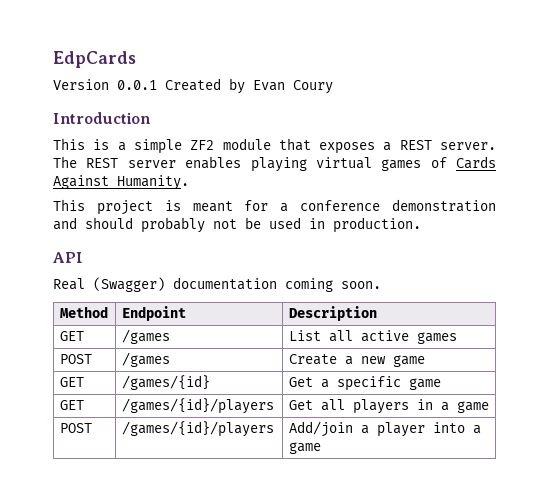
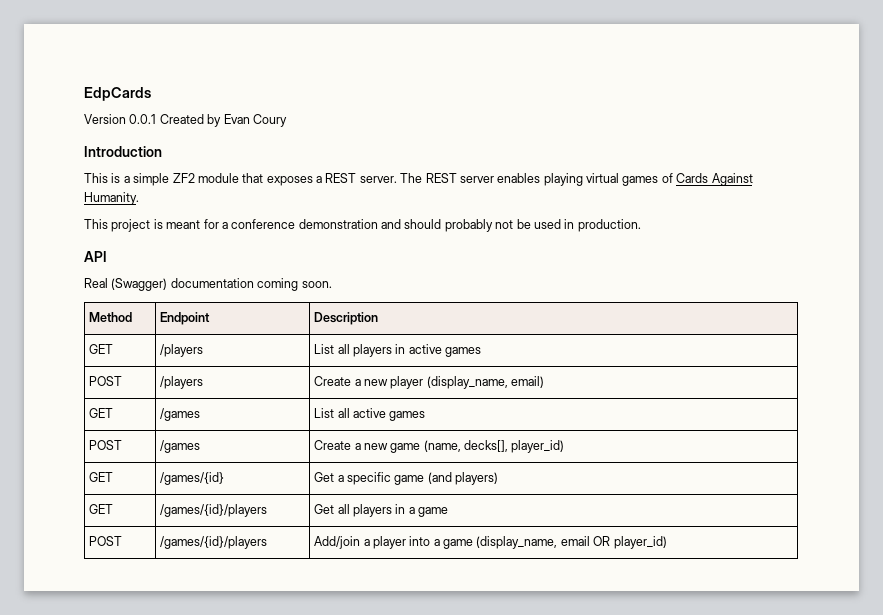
(377, 313) none -> [89,344,114,354] [160,344,204,357] [314,344,482,357] [89,376,123,386] [160,376,204,389] [314,376,545,389] // GET | /players | List all players in active games // POST | /players | Create a new player (display_name, email)
(425, 361) none -> [423,440,565,453] (name, decks[], player_id)
(441, 384) none -> [427,472,499,485] (and players)
(321, 448) none -> [476,536,667,549] (display_name, email OR player_id)

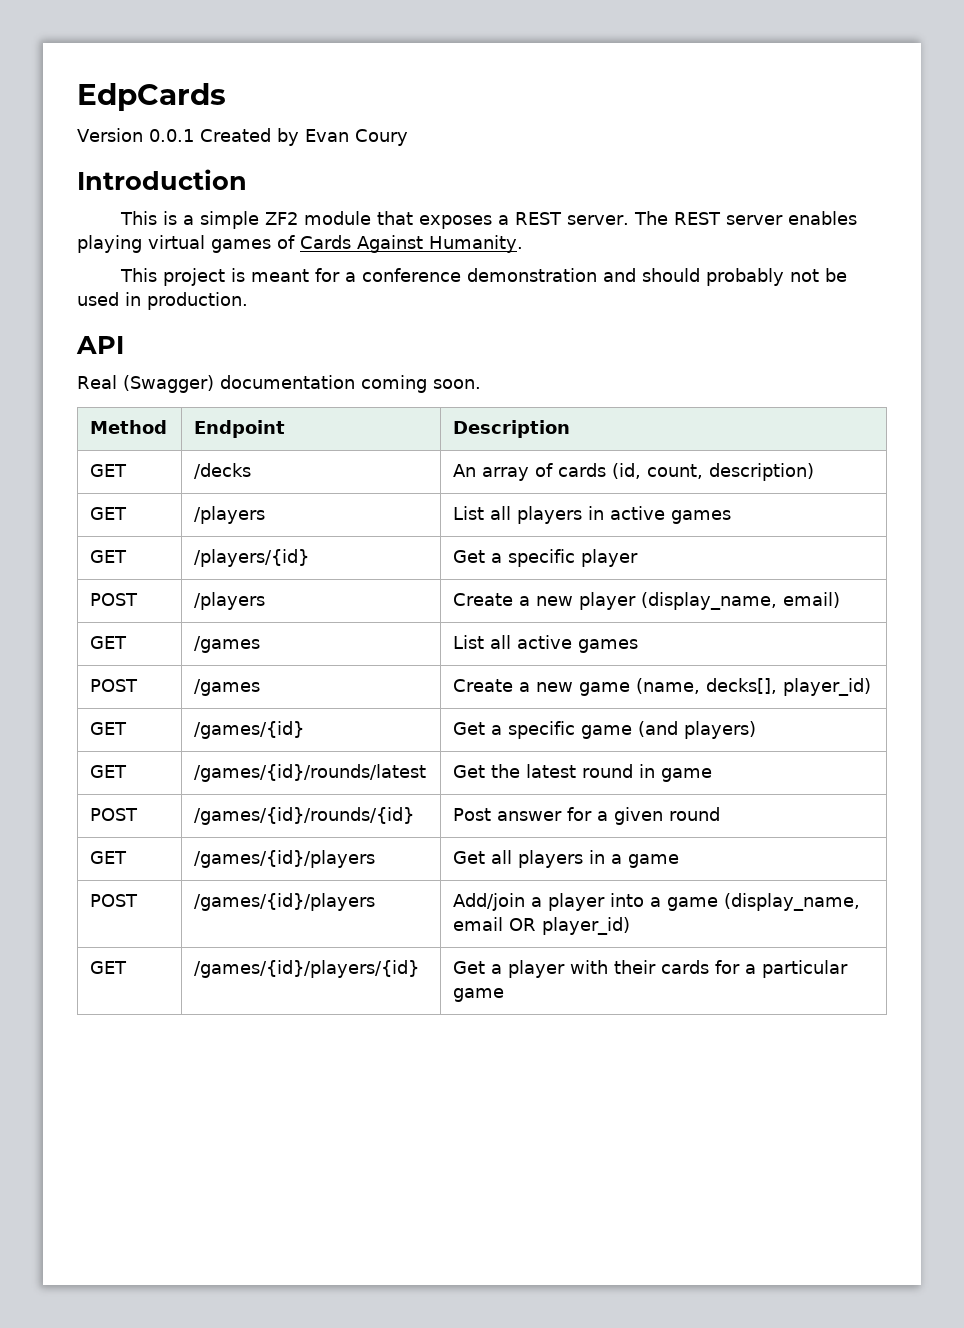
(379, 318) none -> [90,464,128,477] [194,463,252,479] [453,463,815,481] // GET | /decks | An array of cards (id, count, description)
(482, 352) none -> [90,550,128,563] [194,549,310,567] [453,549,639,567] // GET | /players/{id} | Get a specific player
(499, 478) none -> [90,765,128,778] [194,764,427,782] [453,764,713,782] [90,808,139,821] [194,807,415,825] [453,807,721,825] // GET | /games/{id}/rounds/latest | Get the latest round in game // POST | /games/{id}/rounds/{id} | Post answer for a given round
(667, 542) none -> [90,961,128,974] [194,960,420,978] [453,960,849,978] [453,988,505,1002] // GET | /games/{id}/players/{id} | Get a player with their cards for a particular game

